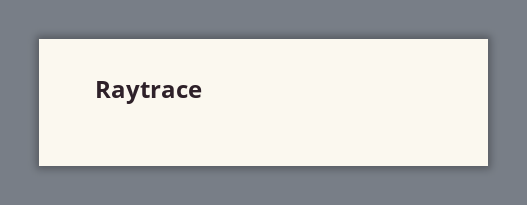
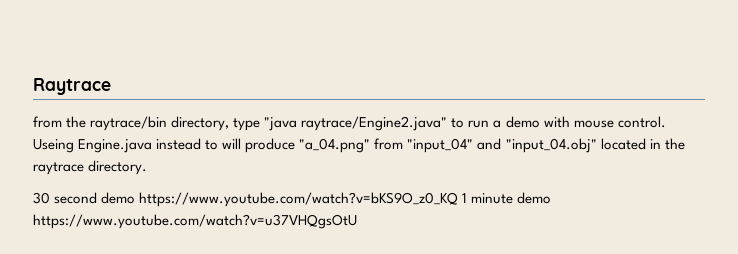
(202, 92) none -> [33,116,666,131] [33,138,685,153] [33,160,148,175] [33,192,552,207] [33,214,357,229] // from the raytrace/bin directory, type "java raytrace/Engine2.java" to run a demo with mouse control. Useing Engine.java instead to will produce "a_04.png" from "input_04" and "input_04.obj" located in the raytrace directory. // 30 second demo https://www.youtube.com/watch?v=bKS9O_z0_KQ 1 minute demo https://www.youtube.com/watch?v=u37VHQgsOtU

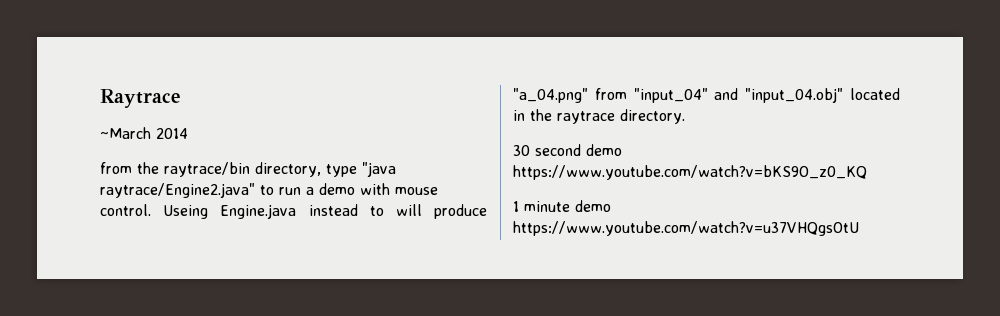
(111, 86) none -> [100,127,188,139] // ~March 2014
(459, 199) none -> (867, 172) //

